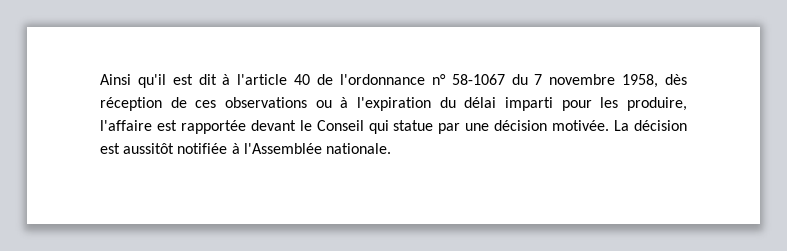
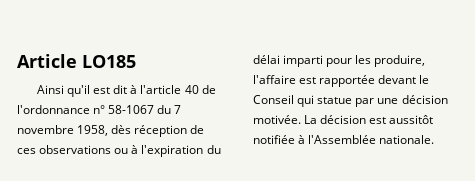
(100, 79) none -> [17,54,136,68] Article LO185 //

